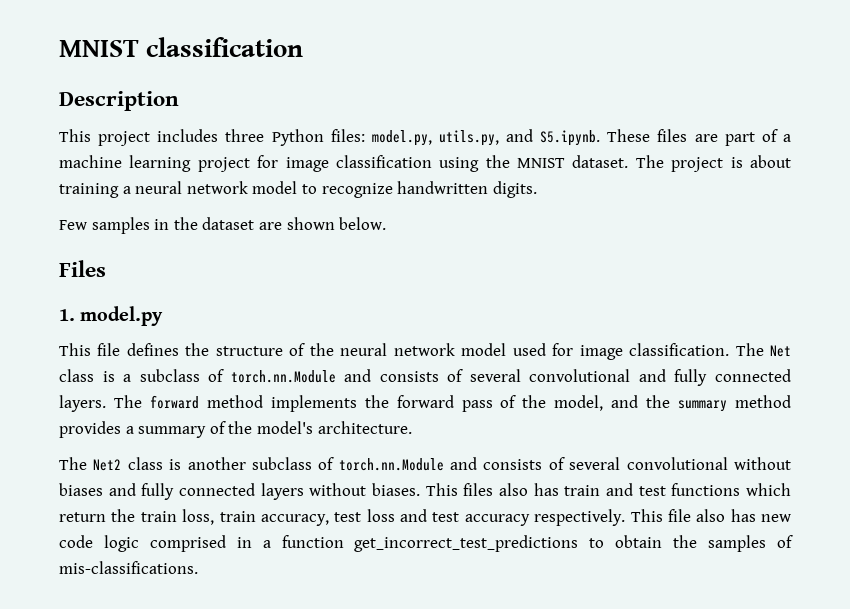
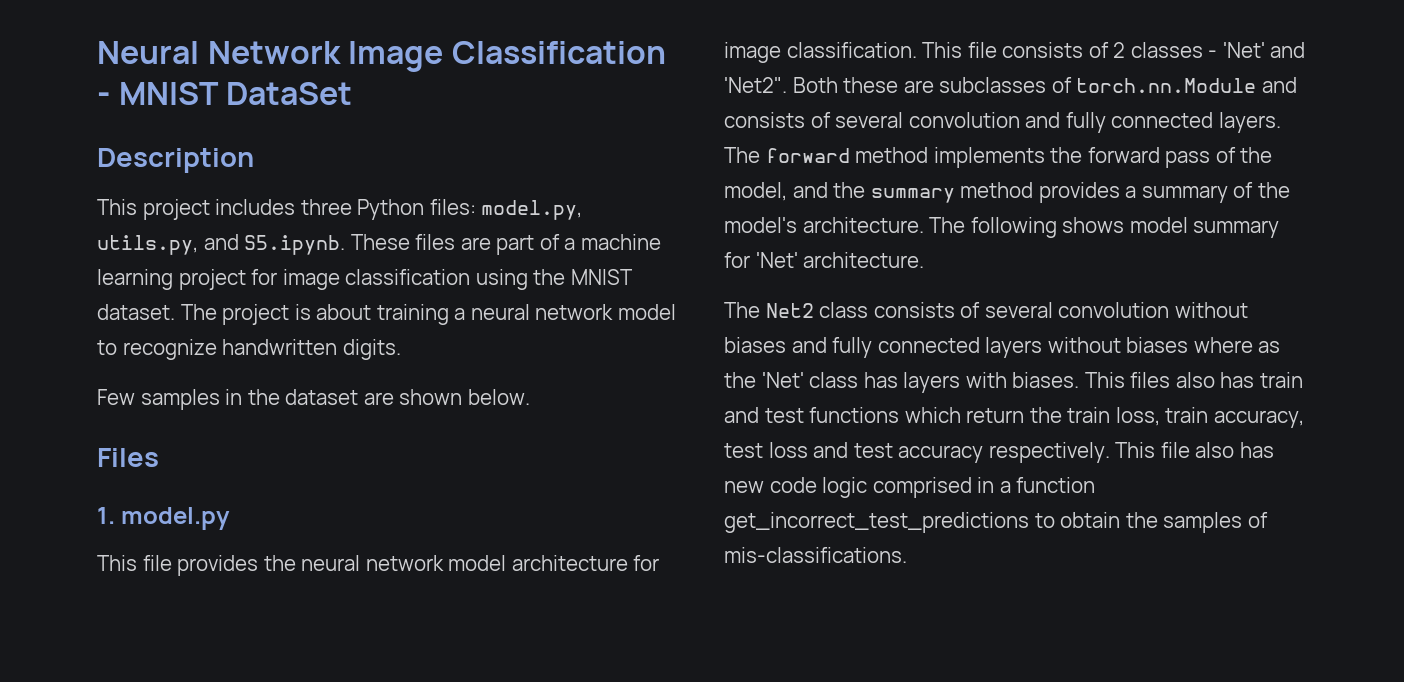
[59,37,304,57] MNIST classification -> [97,41,666,72] [97,82,353,105] Neural Network Image Classification - MNIST DataSet
[126,343,306,356] defines the structure of -> [177,555,259,576] provides
[512,343,546,356] used -> [511,555,628,571] architecture
[735,343,791,357] [59,369,631,383] The Net class is a subclass of torch.nn.Module and consists of several convolutional -> [922,42,1306,58] [724,77,1297,93] [724,112,1020,128] This file consists of 2 classes - 'Net' and 'Net2". Both these are subclasses of torch.nn.Module and consists of several convolution
[59,457,728,471] // The Net2 class is another subclass of torch.nn.Module and consists of several convolutional -> [929,217,1280,238] [724,252,925,268] [724,302,1170,318] The following shows model summary for 'Net' architecture. // The Net2 class consists of several convolution
(367, 489) none -> [1126,337,1281,353] [724,372,1007,393] biases where as the 'Net' class has layers with

